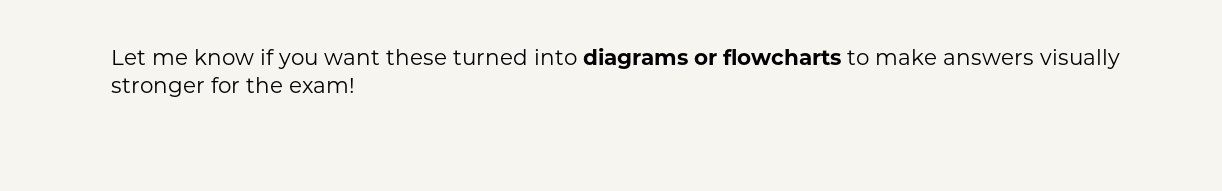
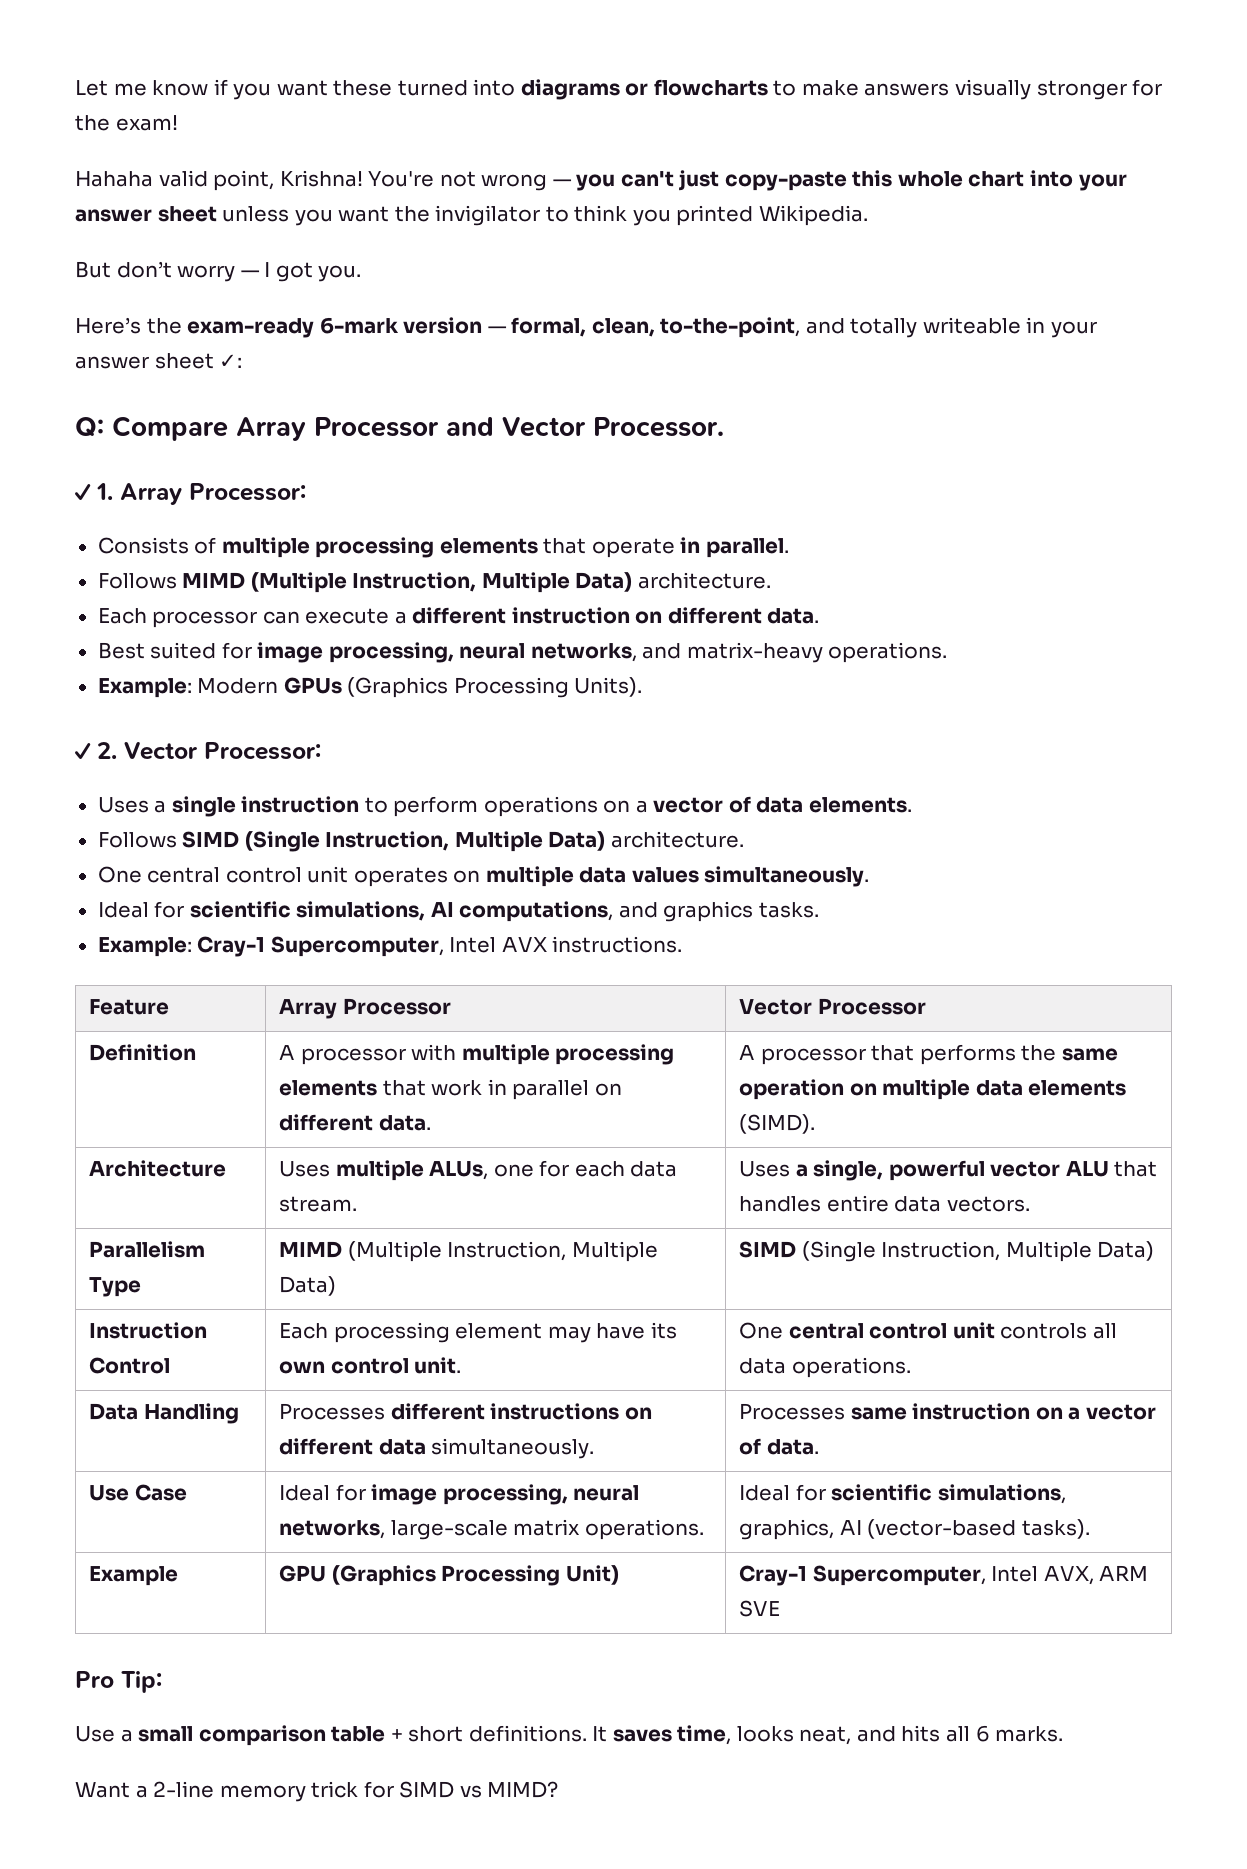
(355, 85) none -> [75,170,1127,191] [75,205,868,226] [75,261,362,282] [75,317,1097,338] [75,353,243,369] [75,416,724,441] [75,483,306,505] [97,537,789,558] [97,572,771,593] [97,607,820,628] [97,642,948,663] [97,677,643,698] [75,742,321,760] [97,796,912,817] [97,831,744,852] [97,866,870,887] [97,901,819,922] [97,936,683,957] [89,999,170,1015] [279,998,451,1019] [739,998,926,1015] [89,1044,197,1061] [279,1044,675,1065] [279,1079,622,1100] [279,1114,431,1131] [739,1044,1118,1065] [739,1079,1127,1100] [739,1114,816,1134] [89,1160,227,1177] [279,1160,678,1181] [279,1196,358,1212] [739,1160,1158,1181] [739,1195,1030,1212] [89,1241,206,1258] [89,1277,142,1297] [279,1241,658,1262] [279,1276,337,1296] [739,1241,1155,1262] [89,1322,208,1339] [89,1357,171,1374] [279,1322,677,1343] [279,1357,462,1374] [739,1322,1117,1339] [739,1357,911,1378] [89,1403,239,1424] [279,1403,652,1420] [279,1438,595,1459] [739,1403,1156,1420] [739,1438,819,1455] [89,1484,187,1501] [279,1484,640,1505] [279,1519,704,1540] [739,1484,1066,1504] [739,1519,1090,1540] [89,1566,179,1586] [279,1565,619,1586] [739,1565,1149,1586] [739,1600,781,1617] [75,1671,162,1693] [75,1725,1064,1746] [75,1781,559,1802] // Hahaha valid point, Krishna! You're not wrong — you can't just copy-paste this whole chart into your answer sheet unless you want the invigilator to think you printed Wikipedia. // But don’t worry — I got you. // Here’s the exam-ready 6-mark version — formal, clean, to-the-point, and totally writeable in your answer sheet ✓: // Q: Compare Array Processor and Vector Processor. // ✓ 1. Array Processor: // Consists of multiple processing elements that operate in parallel. // Follows MIMD (Multiple Instruction, Multiple Data) architecture. // Each processor can execute a different instruction on different data. // Best suited for image processing, neural networks, and matrix-heavy operations. // Example: Modern GPUs (Graphics Processing Units). // ✓ 2. Vector Processor: // Uses a single instruction to perform operations on a vector of data elements. // Follows SIMD (Single Instruction, Multiple Data) architecture. // One central control unit operates on multiple data values simultaneously. // Ideal for scientific simulations, AI computations, and graphics tasks. // Example: Cray-1 Supercomputer, Intel AVX instructions. // Feature | Array Processor | Vector Processor // Definition | A processor with multiple processing elements that work in parallel on different data. | A processor that performs the same operation on multiple data elements (SIMD). // Architecture | Uses multiple ALUs, one for each data stream. | Uses a single, powerful vector ALU that handles entire data vectors. // Parallelism Type | MIMD (Multiple Instruction, Multiple Data) | SIMD (Single Instruction, Multiple Data) // Instruction Control | Each processing element may have its own control unit. | One central control unit controls all data operations. // Data Handling | Processes different instructions on different data simultaneously. | Processes same instruction on a vector of data. // Use Case | Ideal for image processing, neural networks, large-scale matrix operations. | Ideal for scientific simulations, graphics, AI (vector-based tasks). // Example | GPU (Graphics Processing Unit) | Cray-1 Supercomputer, Intel AVX, ARM SVE // Pro Tip: // Use a small comparison table + short definitions. It saves time, looks neat, and hits all 6 marks. // Want a 2-line memory trick for SIMD vs MIMD?

